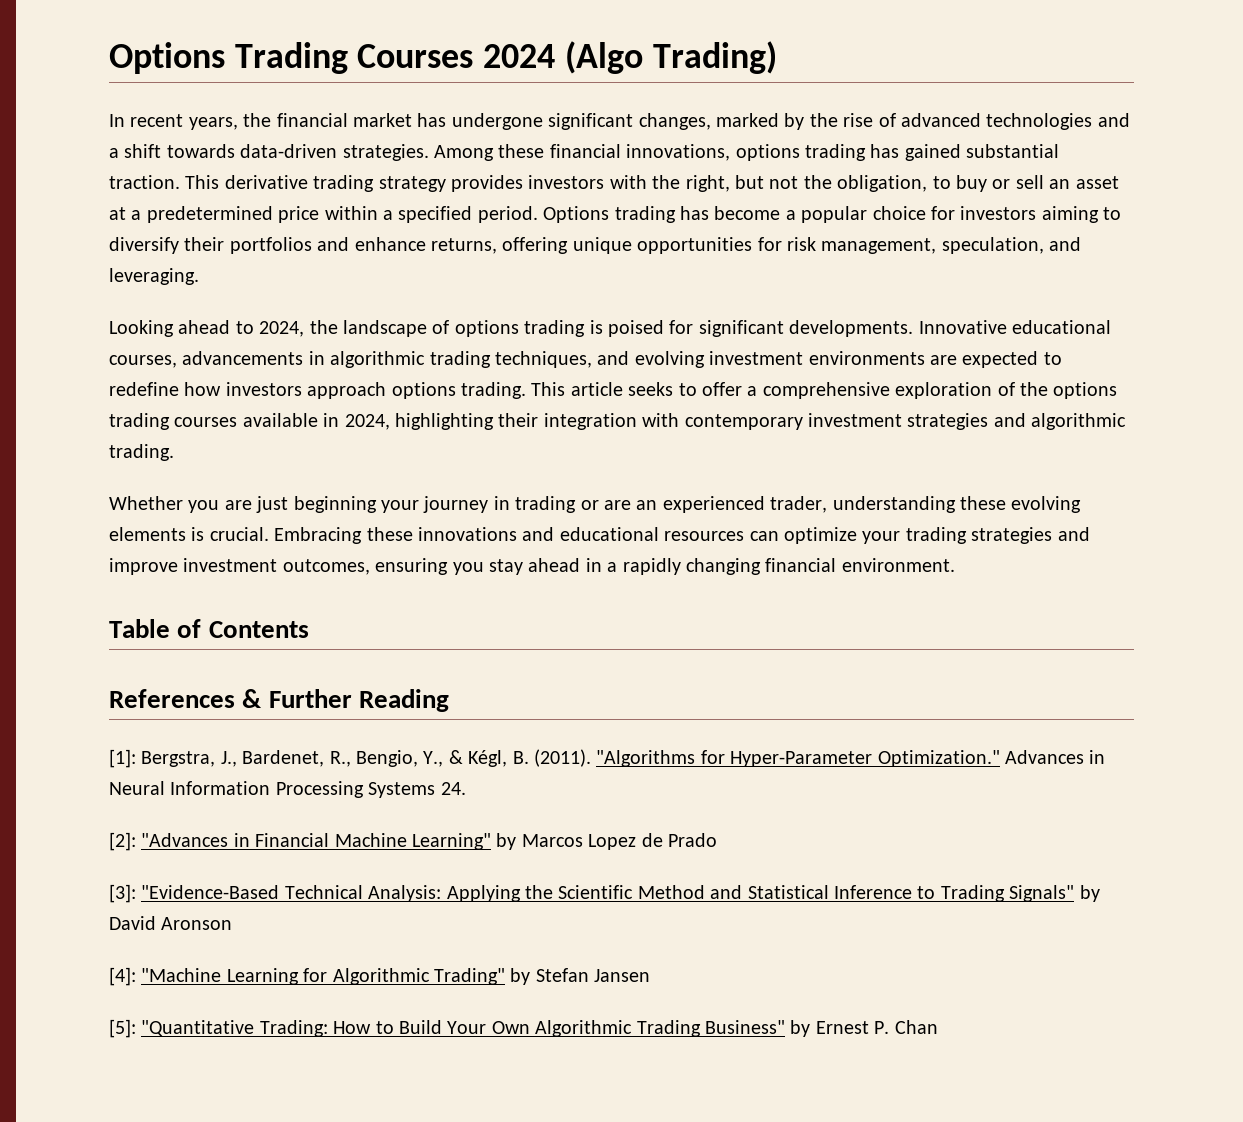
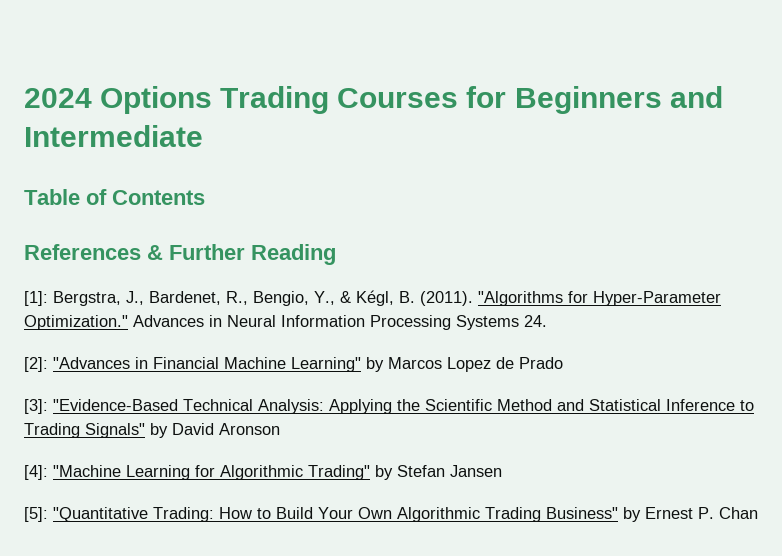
(109, 58) none -> [24,88,92,108] 2024
[483,41,777,74] [109,113,1130,130] [109,144,1060,161] [109,175,1119,192] [109,206,1122,223] [109,237,1082,254] [109,268,199,285] [109,320,1111,337] [109,351,1062,368] [109,382,1118,399] [109,413,1127,430] [109,444,174,461] [109,496,1082,513] [109,527,1090,544] [109,558,955,575] 2024 (Algo Trading) // In recent years, the financial market has undergone significant changes, marked by the rise of advanced technologies and a shift towards data-driven strategies. Among these financial innovations, options trading has gained substantial traction. This derivative trading strategy provides investors with the right, but not the obligation, to buy or sell an asset at a predetermined price within a specified period. Options trading has become a popular choice for investors aiming to diversify their portfolios and enhance returns, offering unique opportunities for risk management, speculation, and leveraging. // Looking ahead to 2024, the landscape of options trading is poised for significant developments. Innovative educational courses, advancements in algorithmic trading techniques, and evolving investment environments are expected to redefine how investors approach options trading. This article seeks to offer a comprehensive exploration of the options trading courses available in 2024, highlighting their integration with contemporary investment strategies and algorithmic trading. // Whether you are just beginning your journey in trading or are an experienced trader, understanding these evolving elements is crucial. Embracing these innovations and educational resources can optimize your trading strategies and improve investment outcomes, ensuring you stay ahead in a rapidly changing financial environment. -> [466,86,723,114] [24,125,203,147] for Beginners and Intermediate

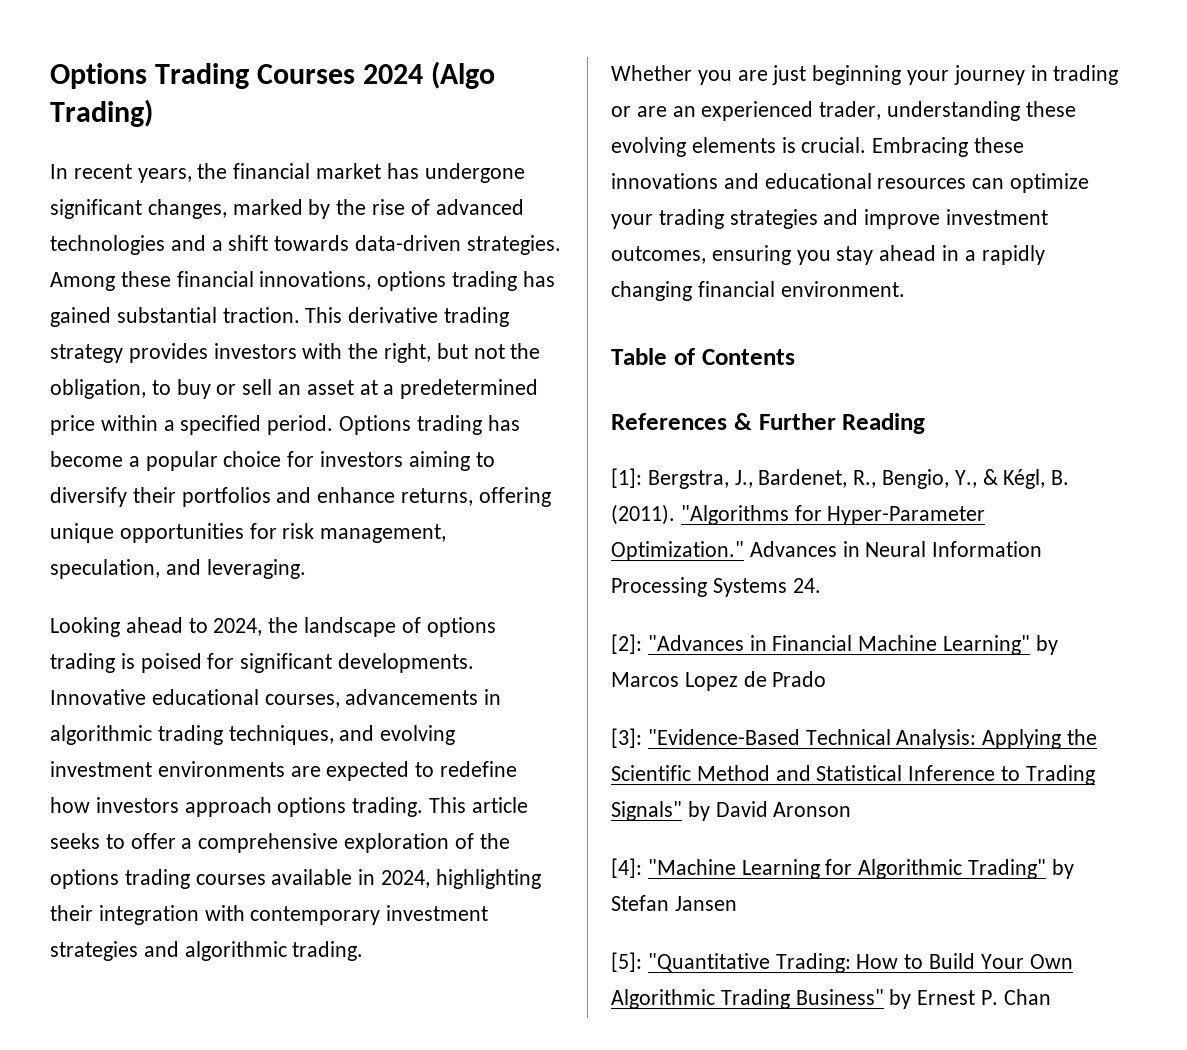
[24,88,92,108] 2024 -> (50, 76) none
[466,86,723,114] [24,125,203,147] for Beginners and Intermediate -> [362,61,495,89] [50,99,153,127] [50,163,525,183] [50,199,524,219] [50,235,561,255] [50,271,555,291] [50,307,510,327] [50,343,541,363] [50,379,539,399] [50,415,520,435] [50,451,495,471] [50,487,551,507] [50,523,447,543] [50,559,306,579] [50,617,496,637] [50,653,475,673] [50,689,502,708] [50,725,456,745] [50,761,518,781] [50,797,528,817] [50,833,510,853] [50,869,541,889] [50,905,489,925] [50,941,364,961] [611,65,1119,85] [611,101,1076,121] [611,137,1025,157] [611,173,1090,193] [611,209,1049,229] [611,245,1045,265] [611,281,905,301] 2024 (Algo Trading) // In recent years, the financial market has undergone significant changes, marked by the rise of advanced technologies and a shift towards data-driven strategies. Among these financial innovations, options trading has gained substantial traction. This derivative trading strategy provides investors with the right, but not the obligation, to buy or sell an asset at a predetermined price within a specified period. Options trading has become a popular choice for investors aiming to diversify their portfolios and enhance returns, offering unique opportunities for risk management, speculation, and leveraging. // Looking ahead to 2024, the landscape of options trading is poised for significant developments. Innovative educational courses, advancements in algorithmic trading techniques, and evolving investment environments are expected to redefine how investors approach options trading. This article seeks to offer a comprehensive exploration of the options trading courses available in 2024, highlighting their integration with contemporary investment strategies and algorithmic trading. // Whether you are just beginning your journey in trading or are an experienced trader, understanding these evolving elements is crucial. Embracing these innovations and educational resources can optimize your trading strategies and improve investment outcomes, ensuring you stay ahead in a rapidly changing financial environment.

